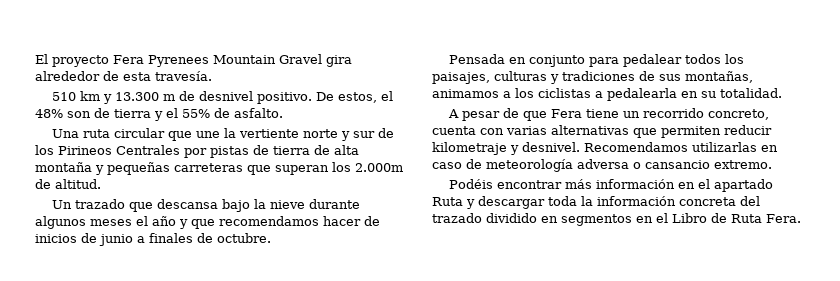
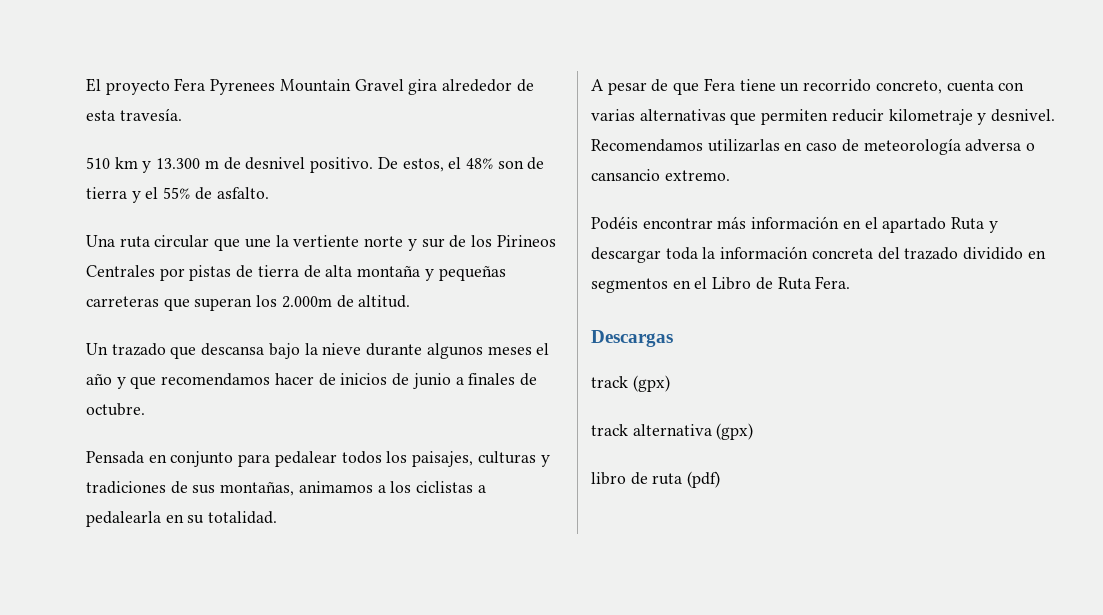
(801, 218) none -> [591,330,673,347] [591,375,670,392] [591,423,754,440] [591,471,721,488] // Descargas // track (gpx) // track alternativa (gpx) // libro de ruta (pdf)

